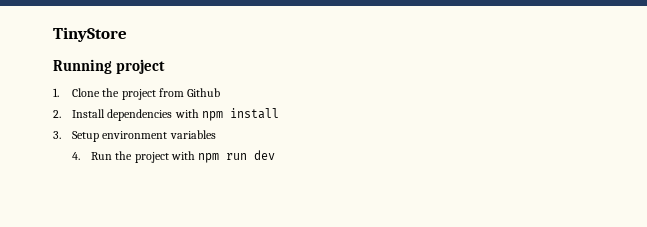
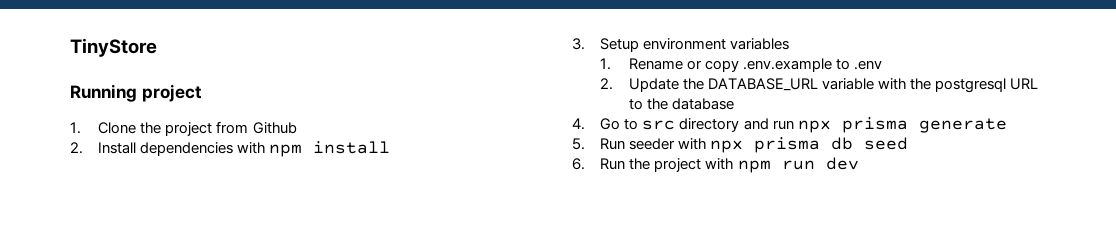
[72,152,81,160] 4. -> [600,58,882,72] [600,78,1038,93] [628,98,734,110] [572,117,1007,133] [572,137,909,153] [572,158,585,170] 1. Rename or copy .env.example to .env // 2. Update the DATABASE_URL variable with the postgresql URL to the database // 4. Go to src directory and run npx prisma generate // 5. Run seeder with npx prisma db seed // 6.

